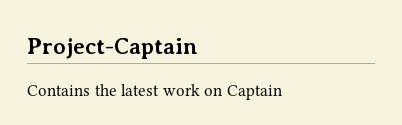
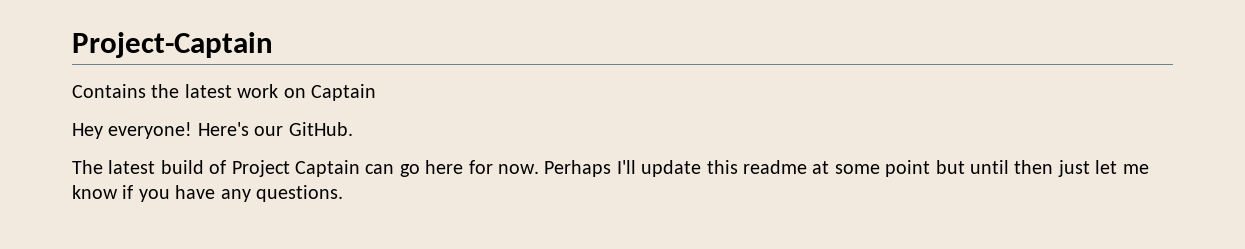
(282, 92) none -> [72,122,353,139] [72,160,1149,177] [72,185,343,202] // Hey everyone! Here's our GitHub. // The latest build of Project Captain can go here for now. Perhaps I'll update this readme at some point but until then just let me know if you have any questions.

